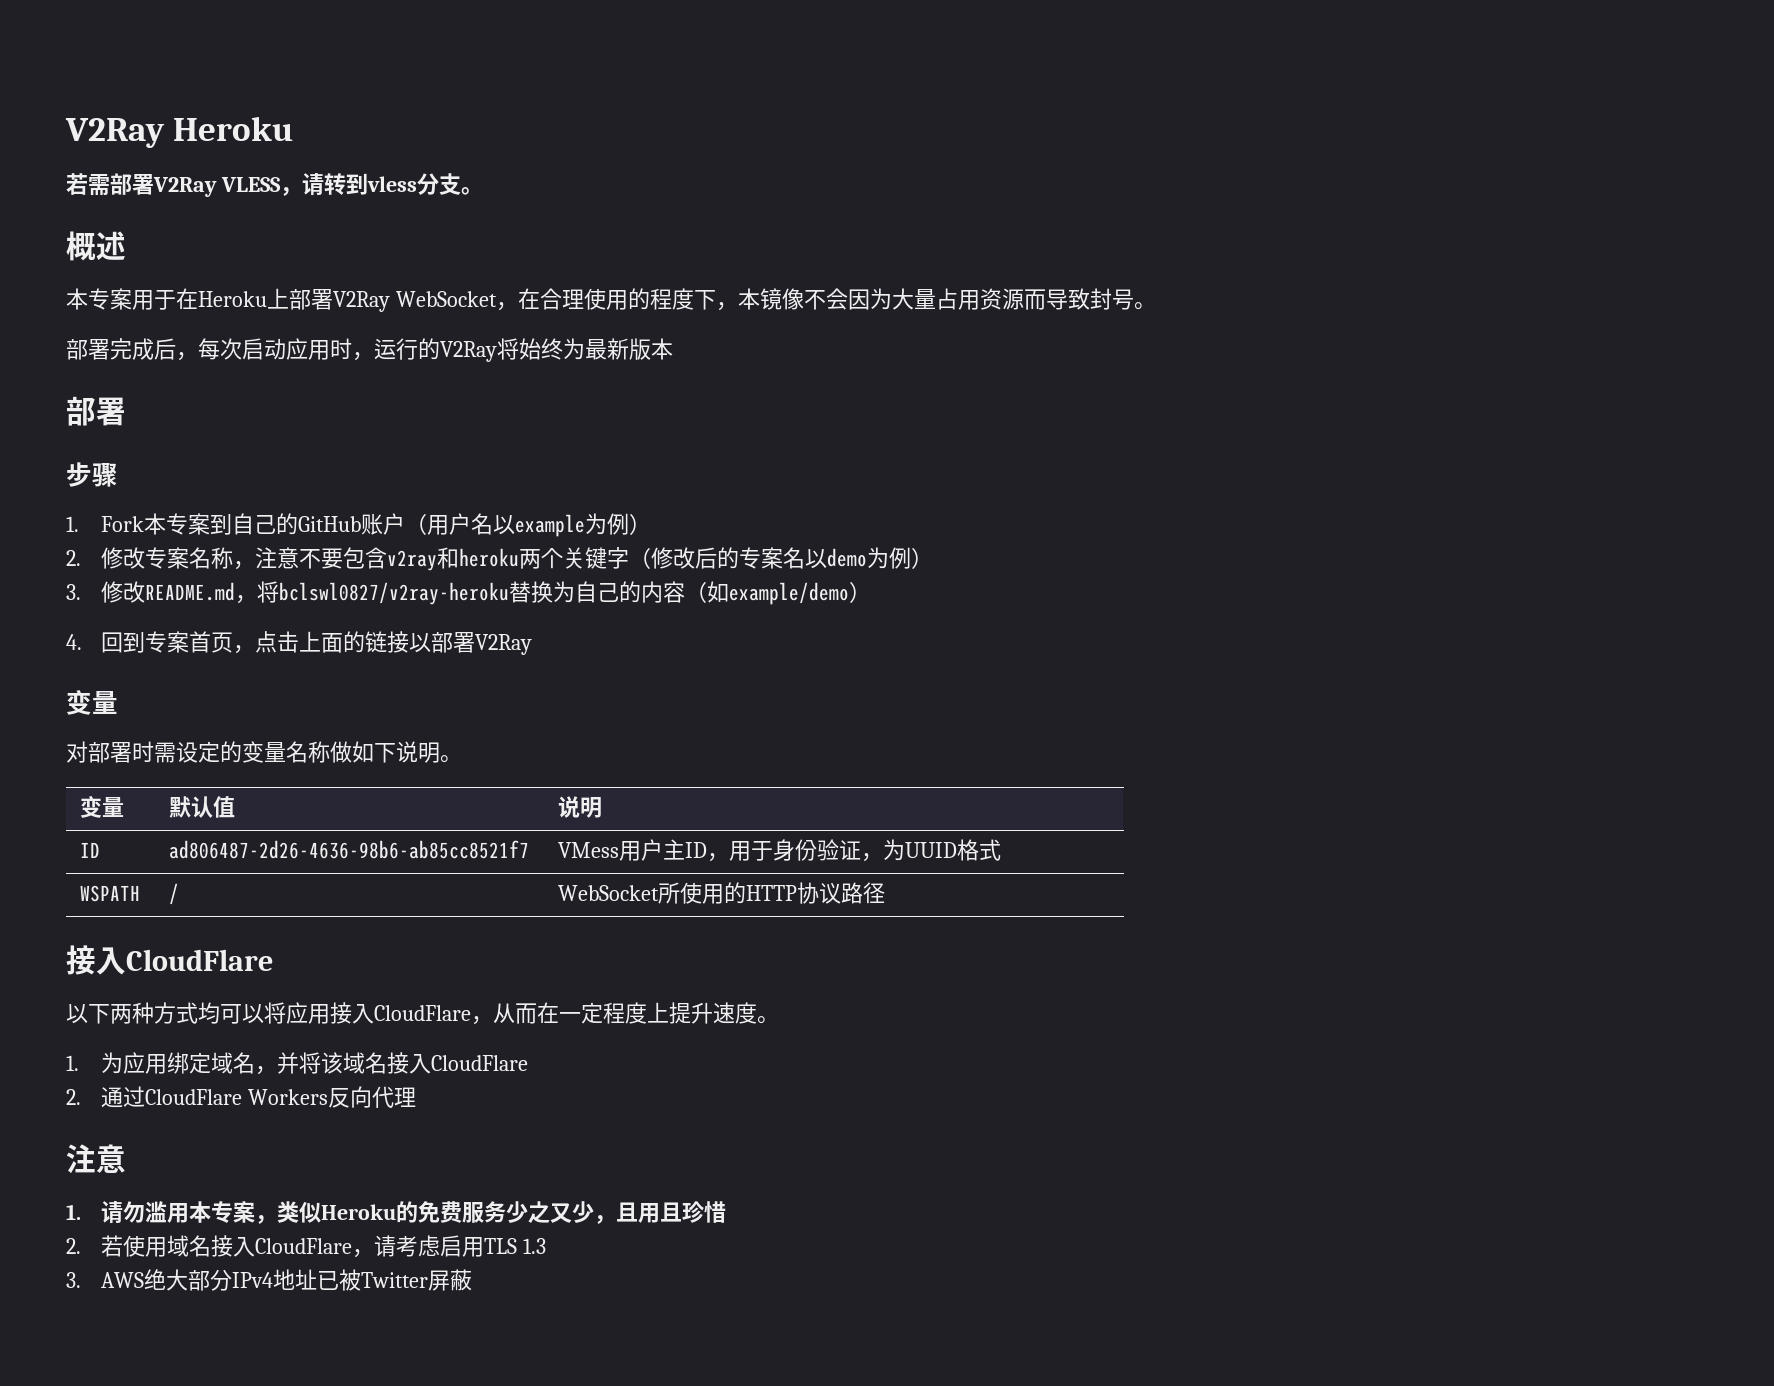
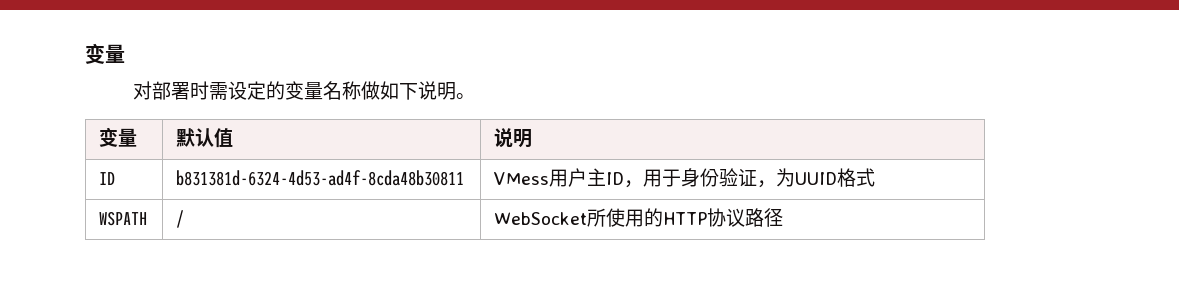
[65,116,294,148] [66,173,483,197] [66,231,126,261] [66,288,1156,312] [66,338,673,362] [66,396,126,426] [66,462,118,487] [66,513,652,537] [66,547,934,571] [66,581,872,605] [66,631,533,655] V2Ray Heroku // 若需部署V2Ray VLESS，请转到vless分支。 // 概述 // 本专案用于在Heroku上部署V2Ray WebSocket，在合理使用的程度下，本镜像不会因为大量占用资源而导致封号。 // 部署完成后，每次启动应用时，运行的V2Ray将始终为最新版本 // 部署 // 步骤 // 1. Fork本专案到自己的GitHub账户（用户名以example为例） // 2.修改专案名称，注意不要包含v2ray和heroku两个关键字（修改后的专案名以demo为例） // 3.修改README.md，将bclswl0827/v2ray-heroku替换为自己的内容（如example/demo） // 4.回到专案首页，点击上面的链接以部署V2Ray // -> (85, 53) none
[169,840,530,859] ad806487-2d26-4636-98b6-ab85cc8521f7 -> [176,170,465,186] b831381d-6324-4d53-ad4f-8cda48b30811
[66,945,273,975] [66,1002,779,1025] [66,1052,529,1075] [66,1086,417,1108] [66,1144,126,1174] [66,1201,727,1224] [66,1235,547,1258] [66,1269,473,1291] // 接入CloudFlare // 以下两种方式均可以将应用接入CloudFlare，从而在一定程度上提升速度。 // 1.为应用绑定域名，并将该域名接入CloudFlare // 2.通过CloudFlare Workers反向代理 // 注意 // 1.请勿滥用本专案，类似Heroku的免费服务少之又少，且用且珍惜 // 2.若使用域名接入CloudFlare，请考虑启用TLS 1.3 // 3. AWS绝大部分IPv4地址已被Twitter屏蔽 -> (784, 217) none

